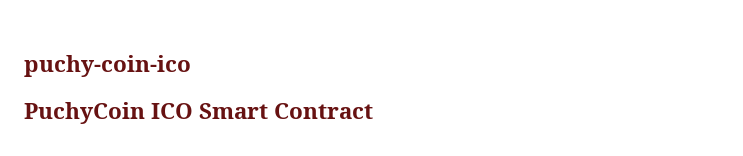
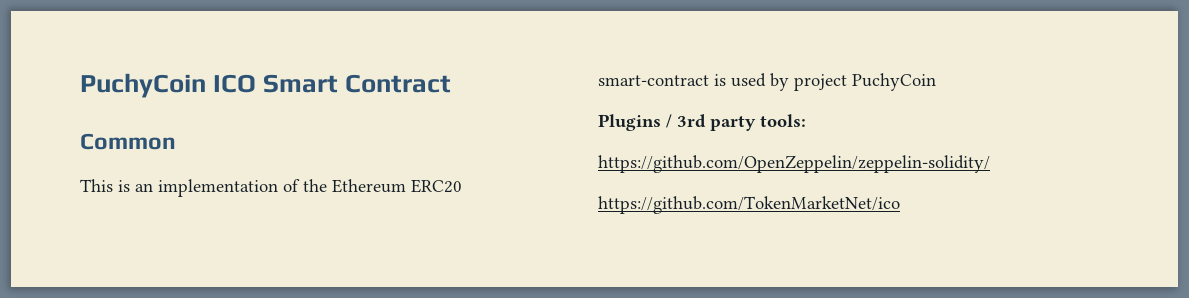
[24,55,191,77] puchy-coin-ico // -> (80, 85) none
(374, 111) none -> [80,133,176,150] [80,179,462,197] [598,73,936,91] [598,114,806,131] [598,155,990,173] [598,196,900,214] // Common // This is an implementation of the Ethereum ERC20 smart-contract is used by project PuchyCoin // Plugins / 3rd party tools: // https://github.com/OpenZeppelin/zeppelin-solidity/ // https://github.com/TokenMarketNet/ico

